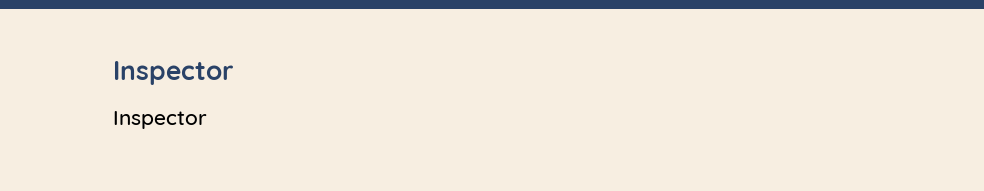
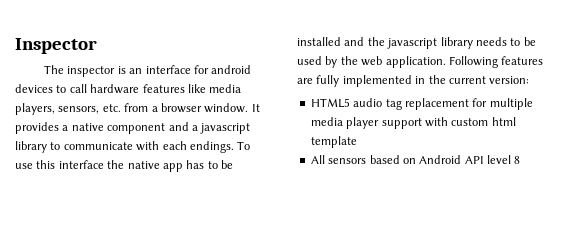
[113,111,207,129] Inspector -> [44,65,252,77] [15,84,242,94] [15,103,260,115] [15,122,251,134] [15,141,251,153] [15,160,233,172] [297,37,536,49] [297,56,544,68] [297,75,530,87] [310,98,533,110] [310,117,516,129] [310,136,357,148] [310,155,521,164] The inspector is an interface for android devices to call hardware features like media players, sensors, etc. from a browser window. It provides a native component and a javascript library to communicate with each endings. To use this interface the native app has to be installed and the javascript library needs to be used by the web application. Following features are fully implemented in the current version: // HTML5 audio tag replacement for multiple media player support with custom html template // All sensors based on Android API level 8

